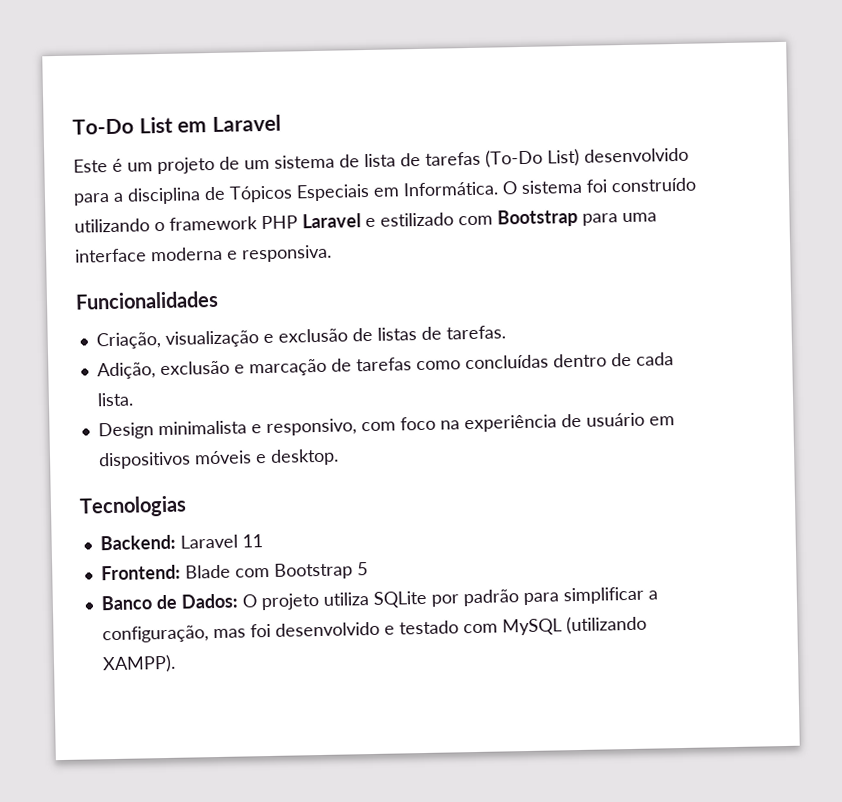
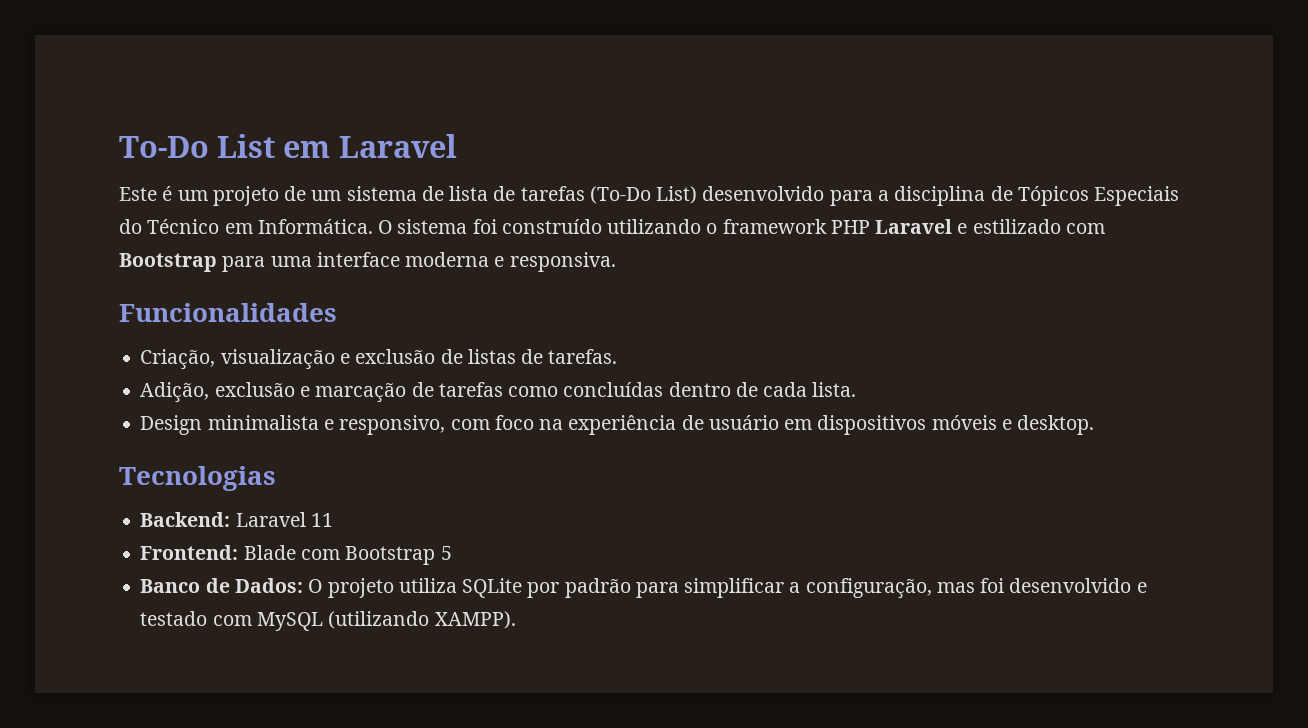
(370, 192) none -> [119,219,220,234] do Técnico

